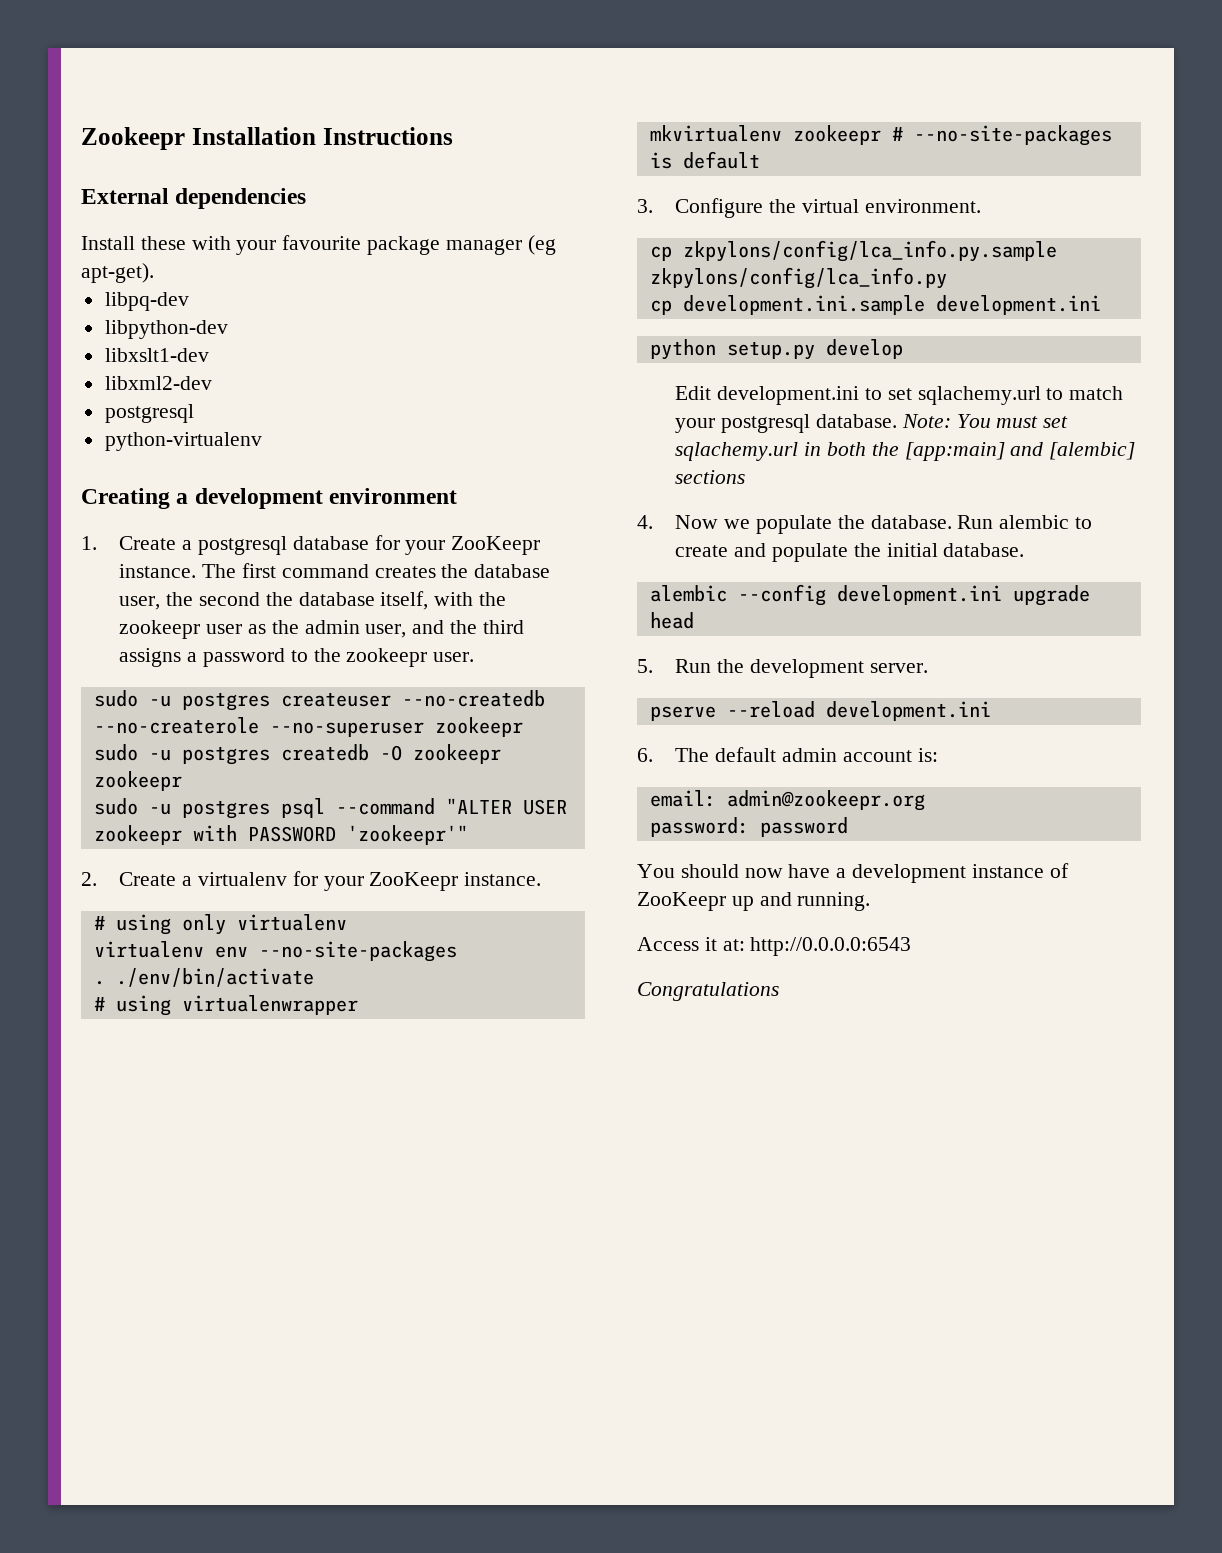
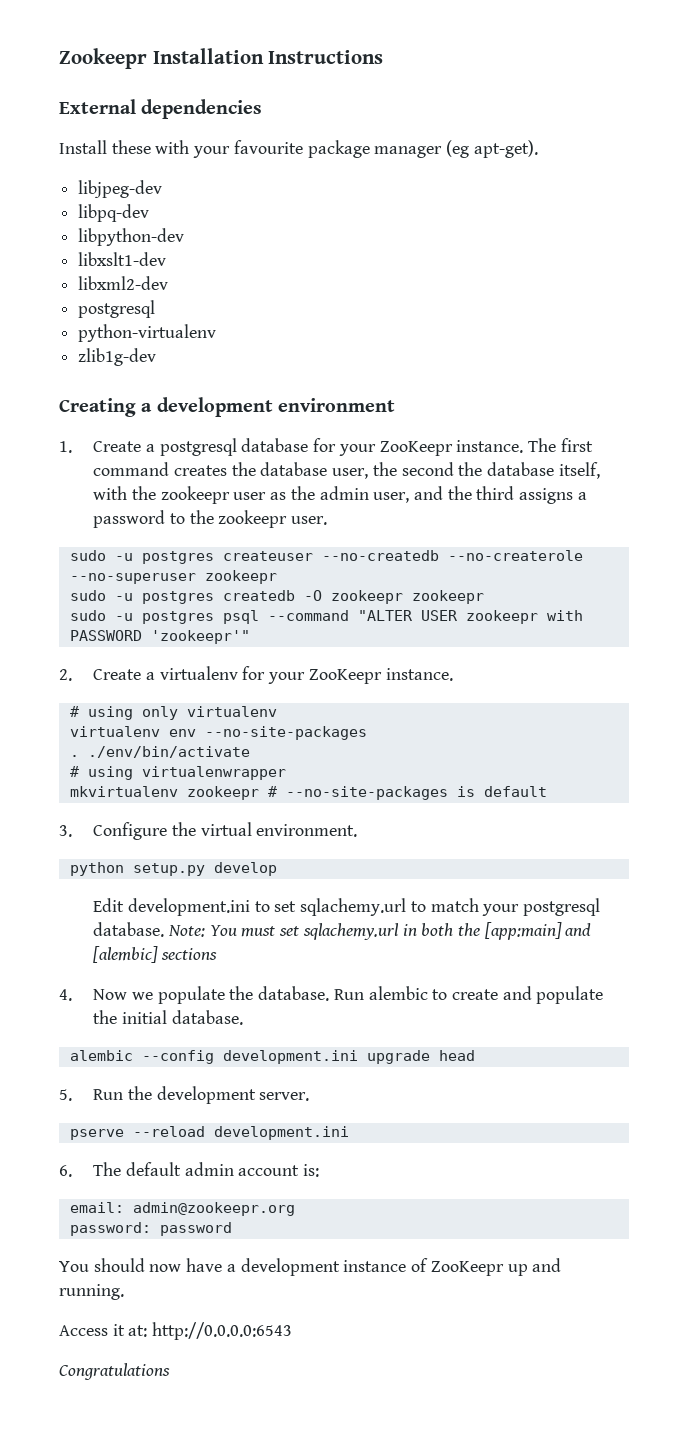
(154, 273) none -> [78,180,163,198] // libjpeg-dev
(262, 441) none -> [78,348,157,366] // zlib1g-dev
[649,240,1057,262] [649,267,947,289] [649,295,1101,315] // cp zkpylons/config/lca_info.py.sample zkpylons/config/lca_info.py // cp development.ini.sample development.ini -> (358, 830) none

